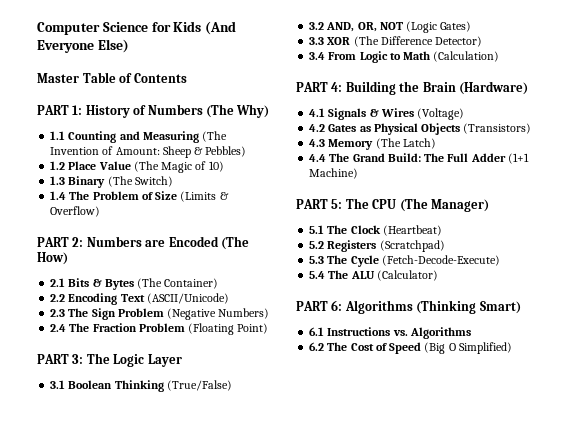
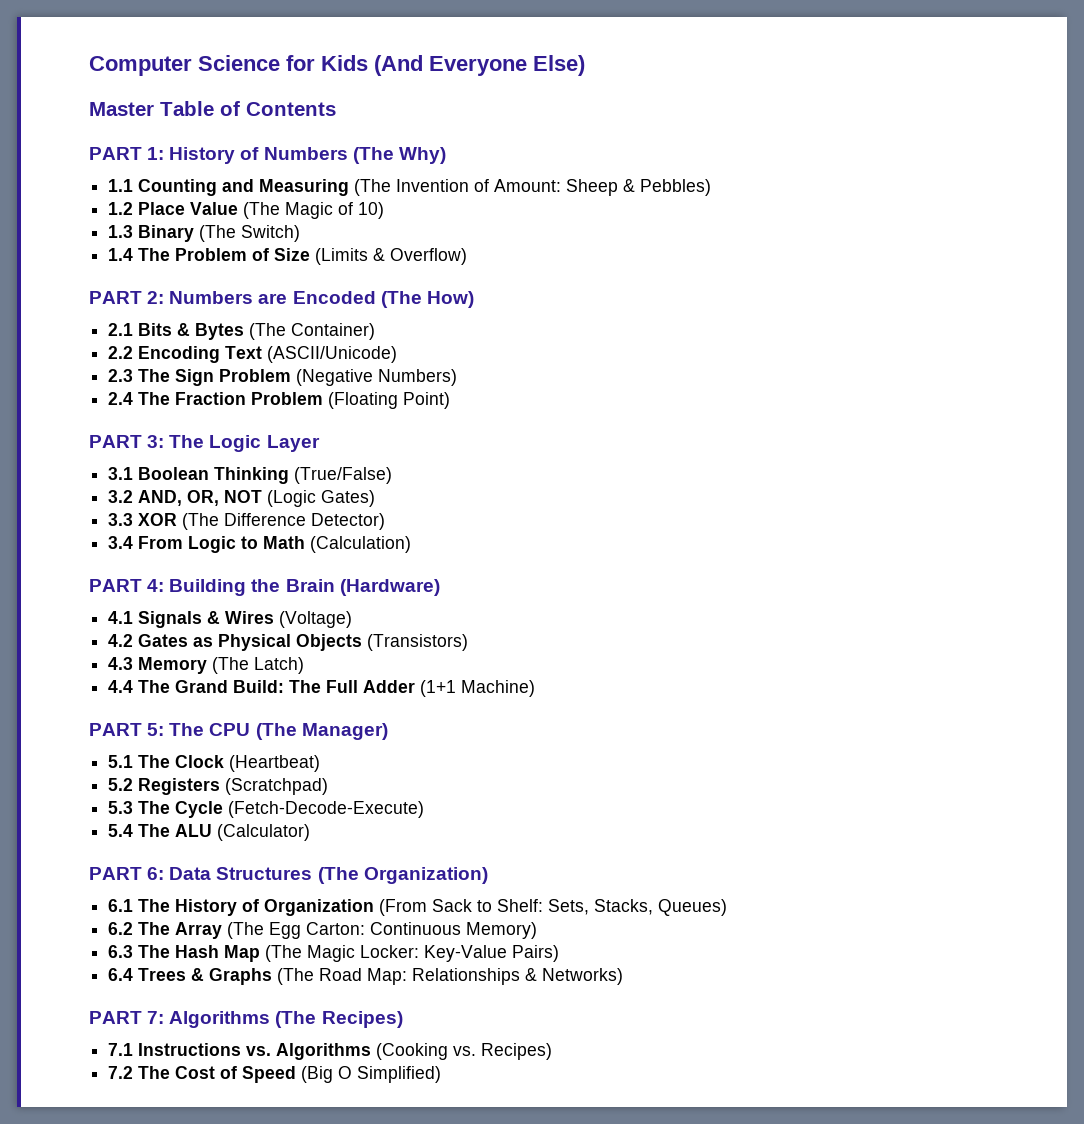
[344,300,521,314] [309,327,325,336] Algorithms (Thinking Smart) // 6.1 -> [169,867,488,884] [108,899,728,916] [108,922,538,939] [108,945,560,962] [108,968,624,985] [89,1011,403,1028] [108,1043,134,1056] Data Structures (The Organization) // 6.1 The History of Organization (From Sack to Shelf: Sets, Stacks, Queues) // 6.2 The Array (The Egg Carton: Continuous Memory) // 6.3 The Hash Map (The Magic Locker: Key-Value Pairs) // 6.4 Trees & Graphs (The Road Map: Relationships & Networks) // PART 7: Algorithms (The Recipes) // 7.1
[309,342,325,351] // 6.2 -> [376,1043,553,1060] [108,1066,134,1079] (Cooking vs. Recipes) // 7.2

